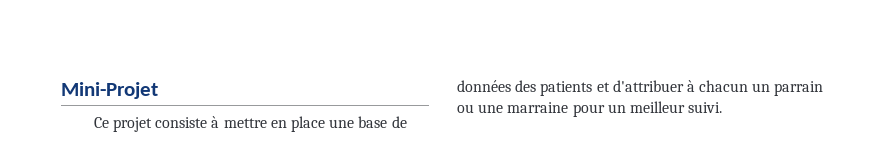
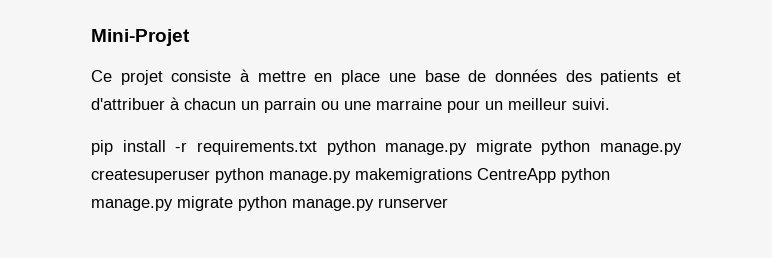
(723, 107) none -> [91,140,682,155] [91,168,610,183] [91,196,448,211] // pip install -r requirements.txt python manage.py migrate python manage.py createsuperuser python manage.py makemigrations CentreApp python manage.py migrate python manage.py runserver

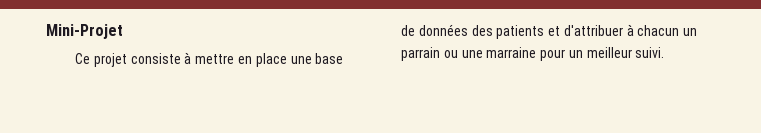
[91,140,682,155] [91,168,610,183] [91,196,448,211] // pip install -r requirements.txt python manage.py migrate python manage.py createsuperuser python manage.py makemigrations CentreApp python manage.py migrate python manage.py runserver -> (665, 52) none

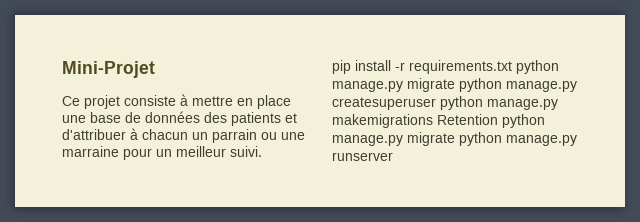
(665, 52) none -> [332,60,559,74] [332,78,577,92] [332,96,558,110] [332,114,545,128] [332,132,577,146] [332,152,393,161] // pip install -r requirements.txt python manage.py migrate python manage.py createsuperuser python manage.py makemigrations Retention python manage.py migrate python manage.py runserver

